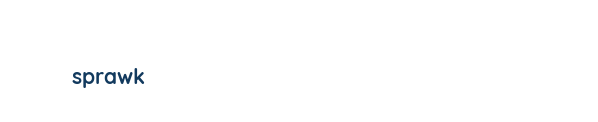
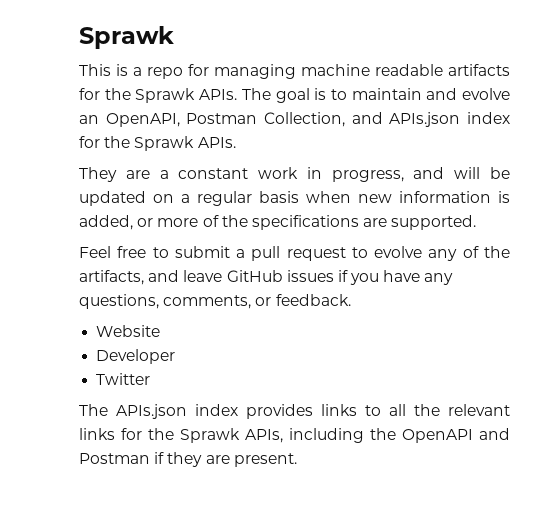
[72,68,145,88] sprawk -> [79,26,174,49] [79,64,510,79] [79,88,510,103] [79,112,511,127] [79,136,236,151] [79,167,510,182] [79,191,510,206] [79,215,477,230] [79,246,510,261] [79,270,454,285] [79,294,351,309] [96,325,161,337] [96,349,176,364] [96,373,151,385] [79,404,510,419] [79,428,510,443] [79,452,297,467] Sprawk // This is a repo for managing machine readable artifacts for the Sprawk APIs. The goal is to maintain and evolve an OpenAPI, Postman Collection, and APIs.json index for the Sprawk APIs. // They are a constant work in progress, and will be updated on a regular basis when new information is added, or more of the specifications are supported. // Feel free to submit a pull request to evolve any of the artifacts, and leave GitHub issues if you have any questions, comments, or feedback. // Website // Developer // Twitter // The APIs.json index provides links to all the relevant links for the Sprawk APIs, including the OpenAPI and Postman if they are present.

